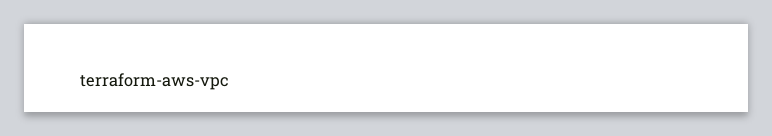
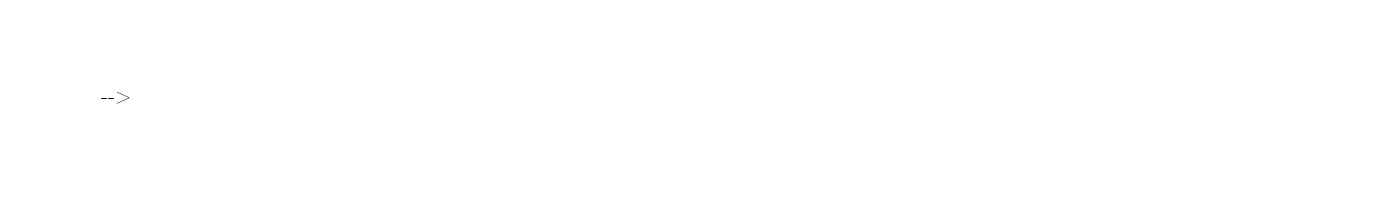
[80,73,229,90] terraform-aws-vpc -> [101,91,131,104] -->

